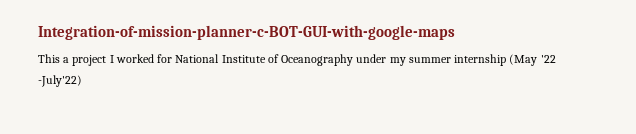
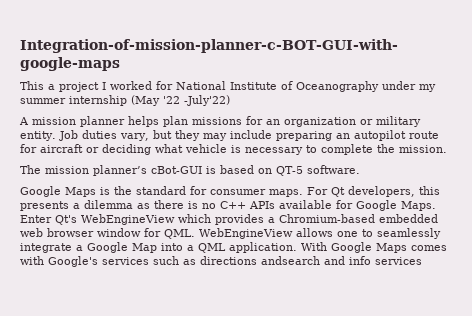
(82, 81) none -> [19,116,421,127] [20,130,439,141] [20,144,447,155] [20,165,360,176] [20,186,440,197] [20,200,436,211] [20,214,438,225] [20,228,441,239] [20,242,447,253] [20,256,422,267] // A mission planner helps plan missions for an organization or military entity. Job duties vary, but they may include preparing an autopilot route for aircraft or deciding what vehicle is necessary to complete the mission. // The mission planner’s cBot-GUI is based on QT-5 software. // Google Maps is the standard for consumer maps. For Qt developers, this presents a dilemma as there is no C++ APIs available for Google Maps. Enter Qt's WebEngineView which provides a Chromium-based embedded web browser window for QML. WebEngineView allows one to seamlessly integrate a Google Map into a QML application. With Google Maps comes with Google's services such as directions andsearch and info services

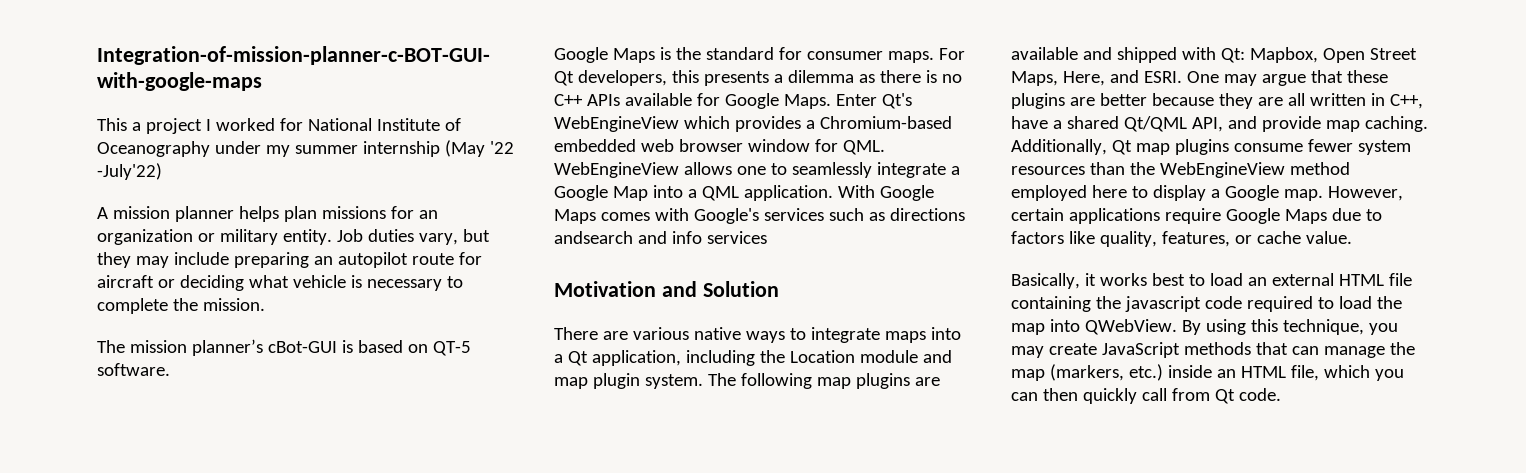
(422, 261) none -> [554,281,779,297] [554,327,961,343] [554,350,952,366] [554,373,940,389] [1011,47,1417,63] [1011,70,1388,86] [1011,93,1423,109] [1011,116,1428,132] [1011,139,1411,155] [1011,162,1350,178] [1011,185,1403,201] [1011,208,1382,224] [1011,231,1352,247] [1011,273,1412,289] [1011,296,1402,312] [1011,319,1398,335] [1011,342,1415,358] [1011,364,1404,381] [1011,388,1281,404] // Motivation and Solution // There are various native ways to integrate maps into a Qt application, including the Location module and map plugin system. The following map plugins are available and shipped with Qt: Mapbox, Open Street Maps, Here, and ESRI. One may argue that these plugins are better because they are all written in C++, have a shared Qt/QML API, and provide map caching. Additionally, Qt map plugins consume fewer system resources than the WebEngineView method employed here to display a Google map. However, certain applications require Google Maps due to factors like quality, features, or cache value. // Basically, it works best to load an external HTML file containing the javascript code required to load the map into QWebView. By using this technique, you may create JavaScript methods that can manage the map (markers, etc.) inside an HTML file, which you can then quickly call from Qt code.

